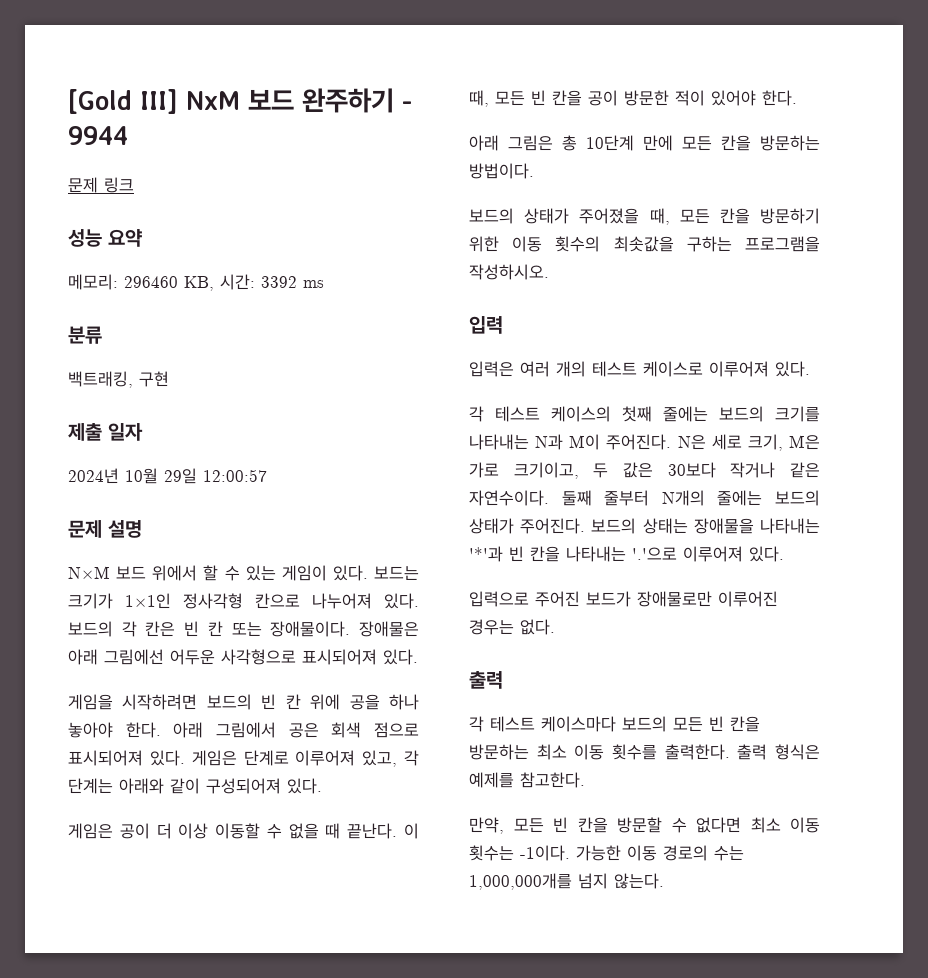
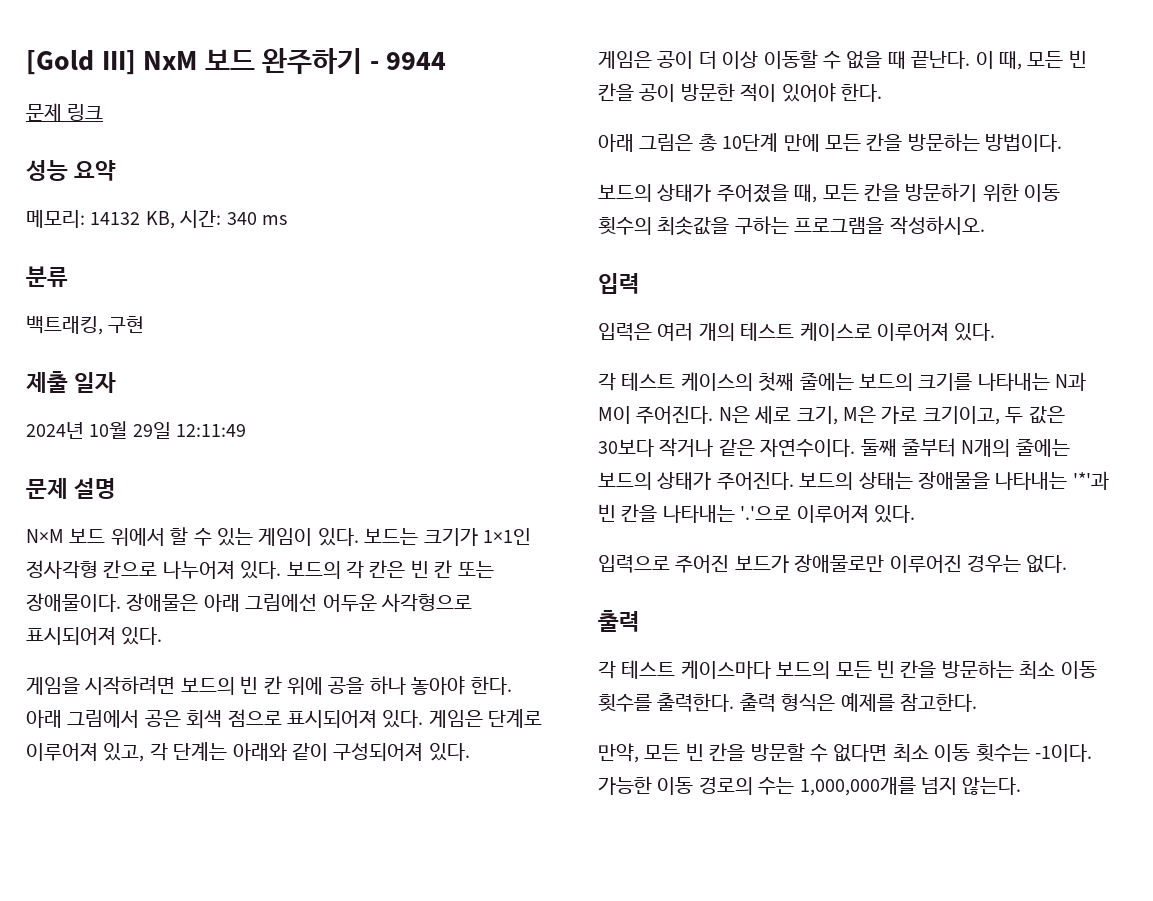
[124,276,178,288] 296460 -> [90,212,141,225] 14132
[261,276,297,288] 3392 -> [226,212,257,225] 340
[203,469,267,482] 12:00:57 -> [176,424,247,437] 12:11:49

